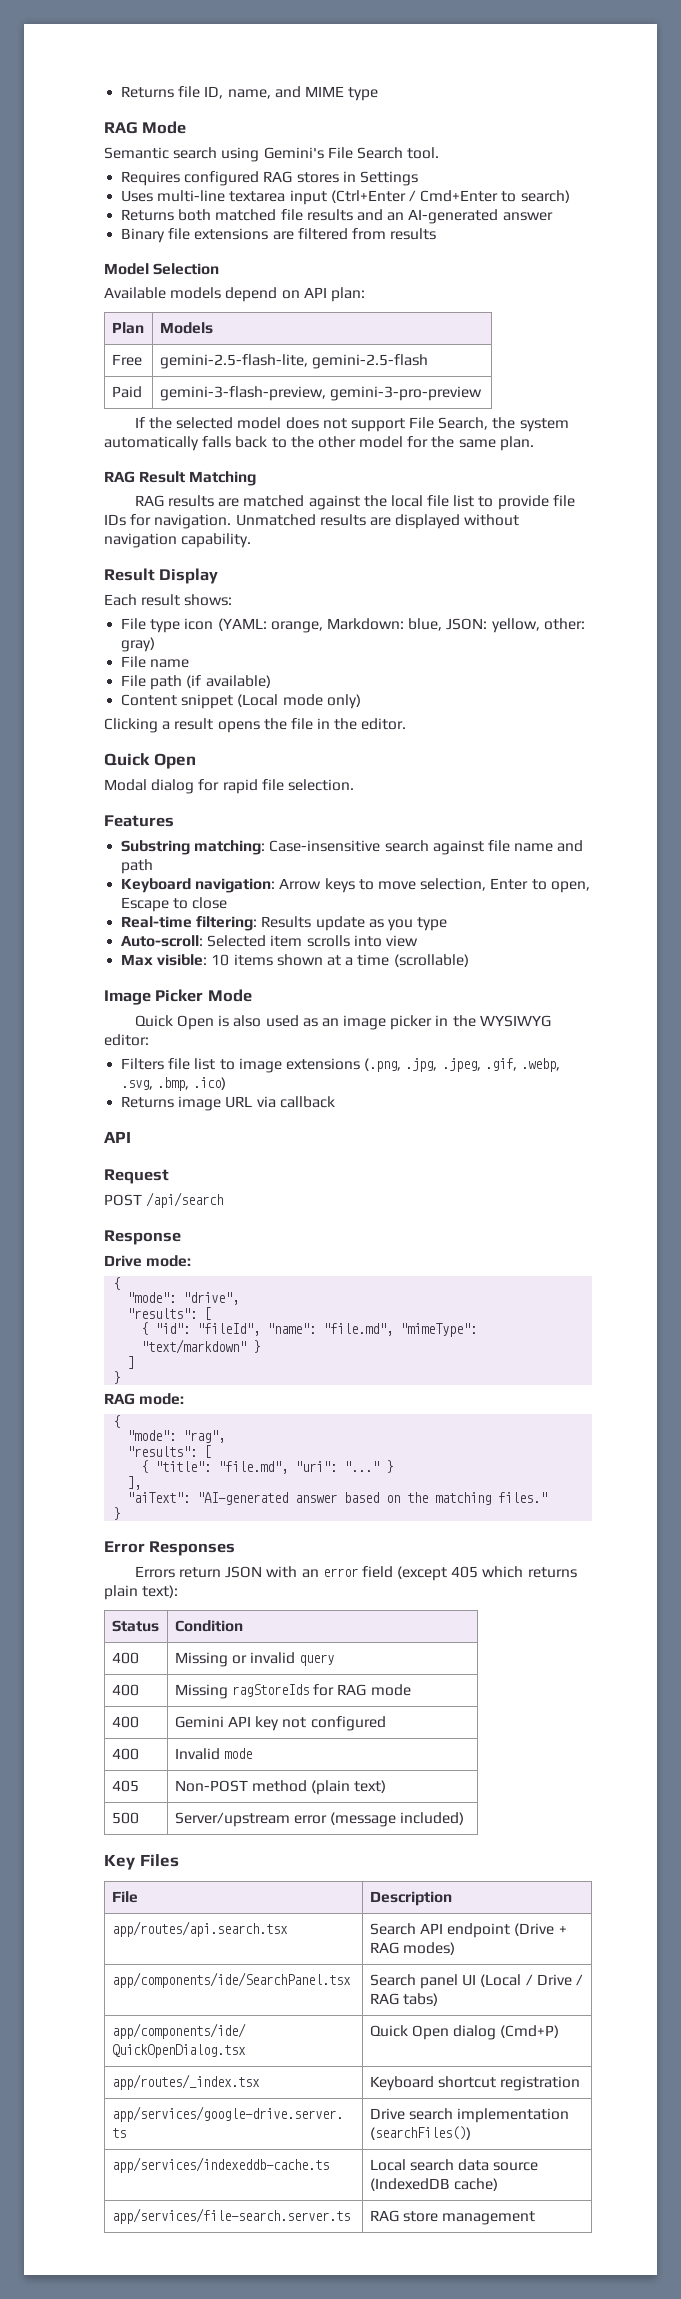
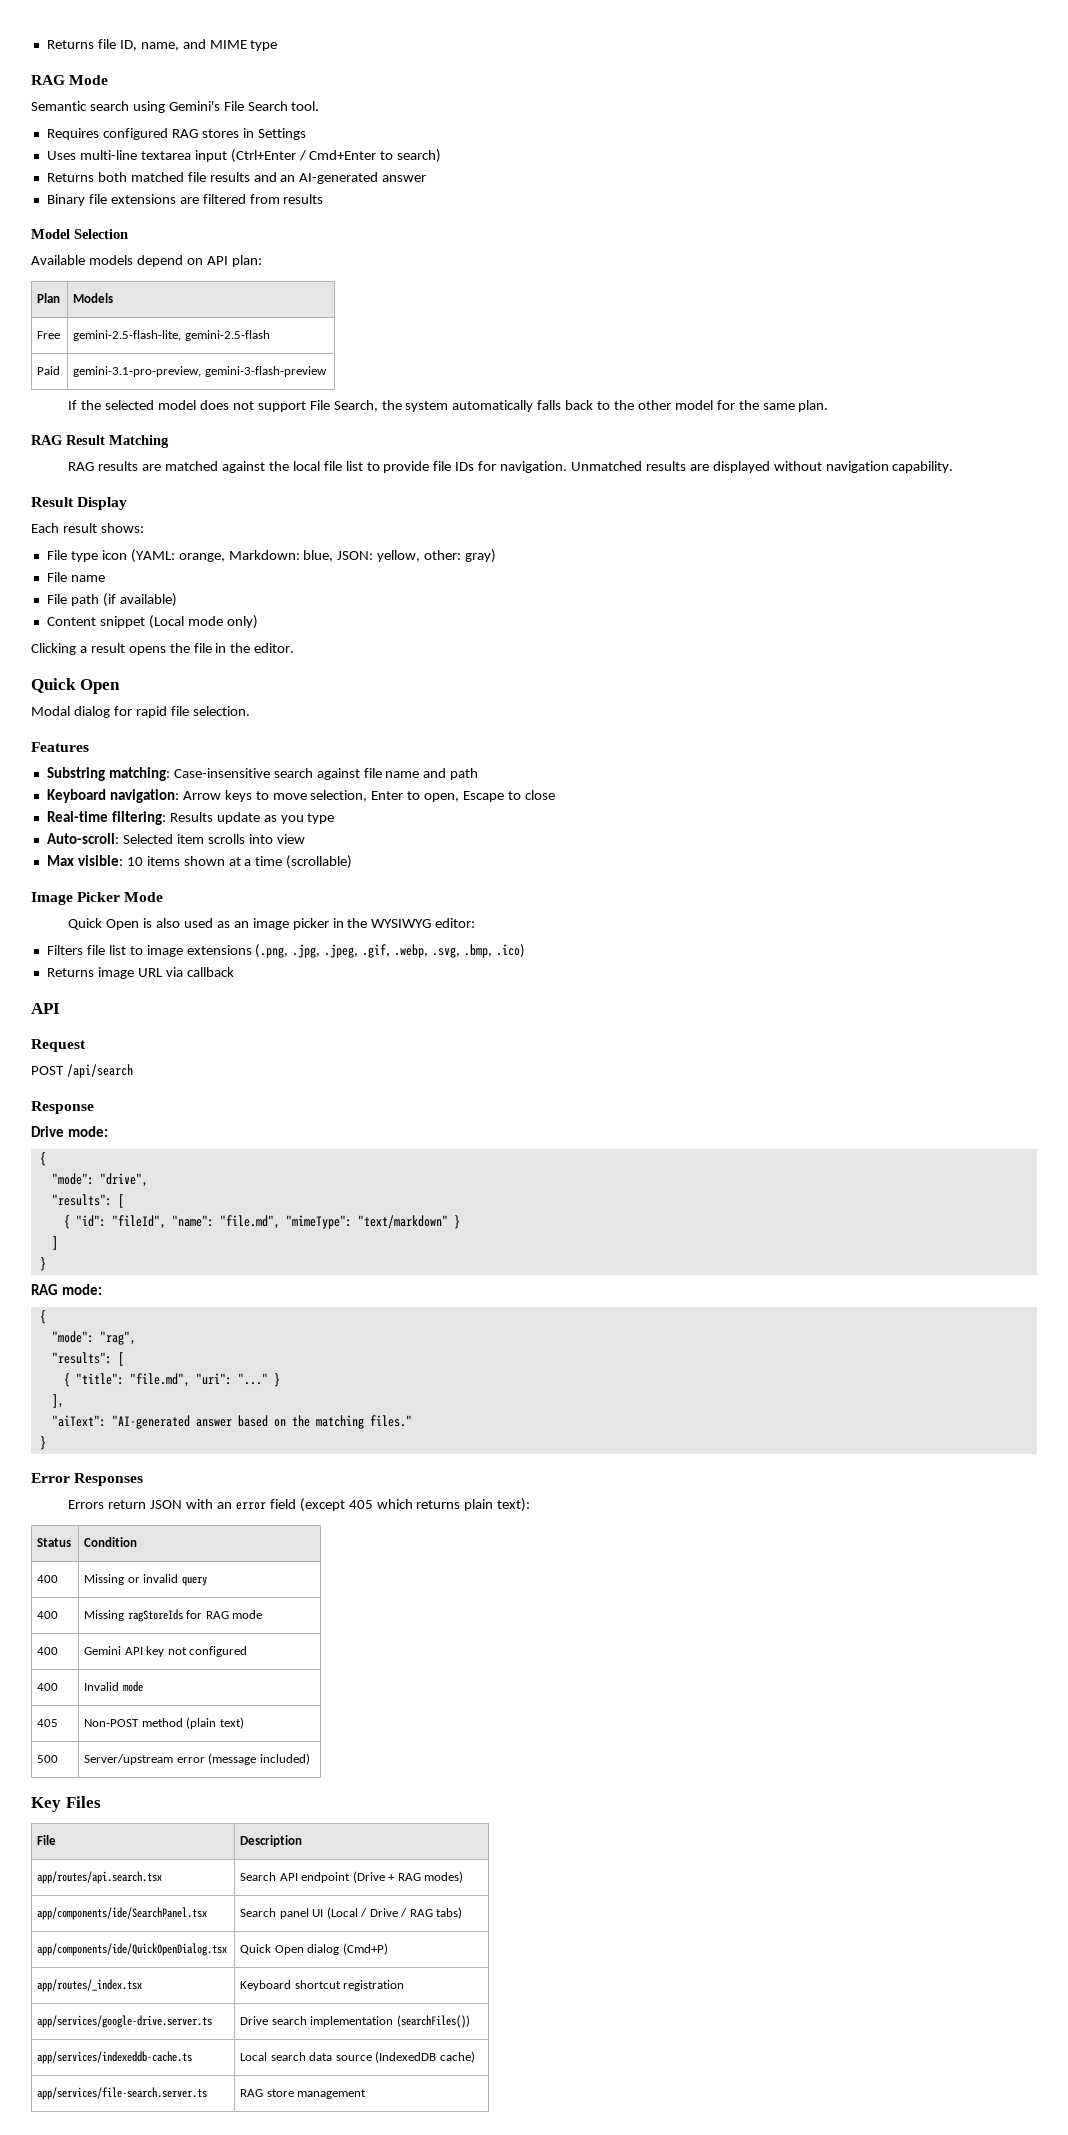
[159,386,483,401] gemini-3-flash-preview, gemini-3-pro-preview -> [73,366,327,377] gemini-3.1-pro-preview, gemini-3-flash-preview

